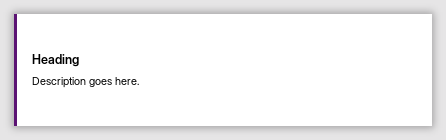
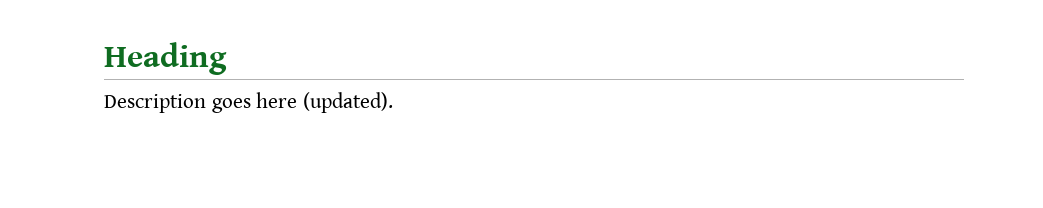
[115,77,139,85] here. -> [256,92,394,113] here (updated).

